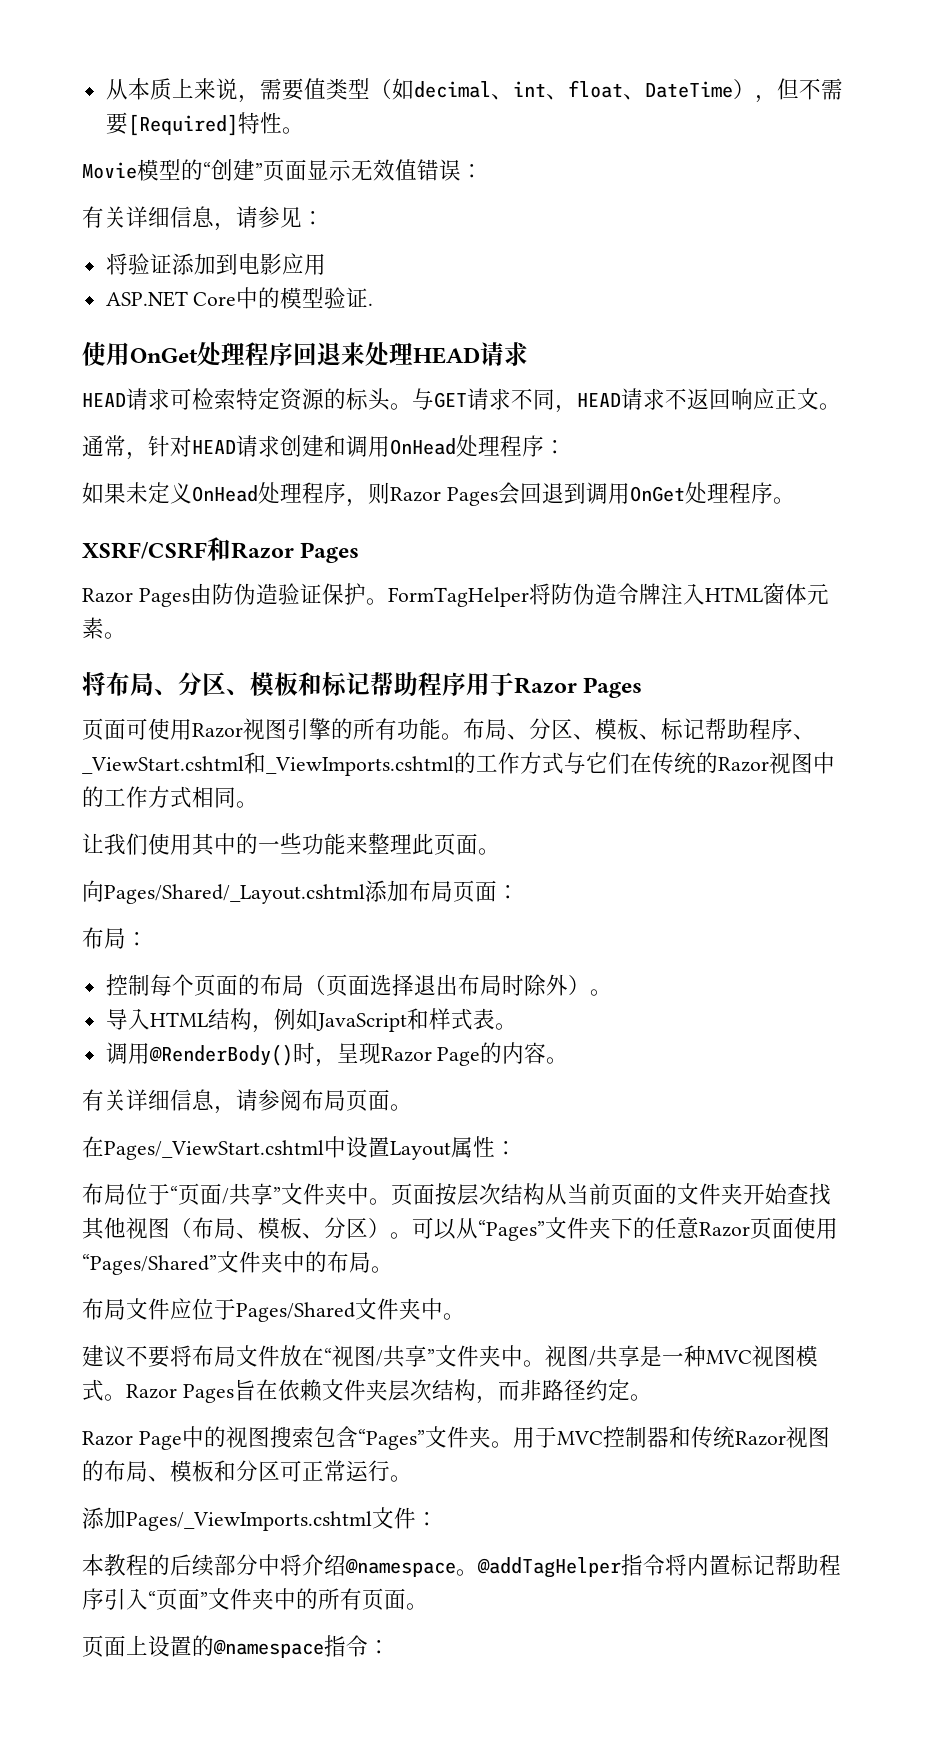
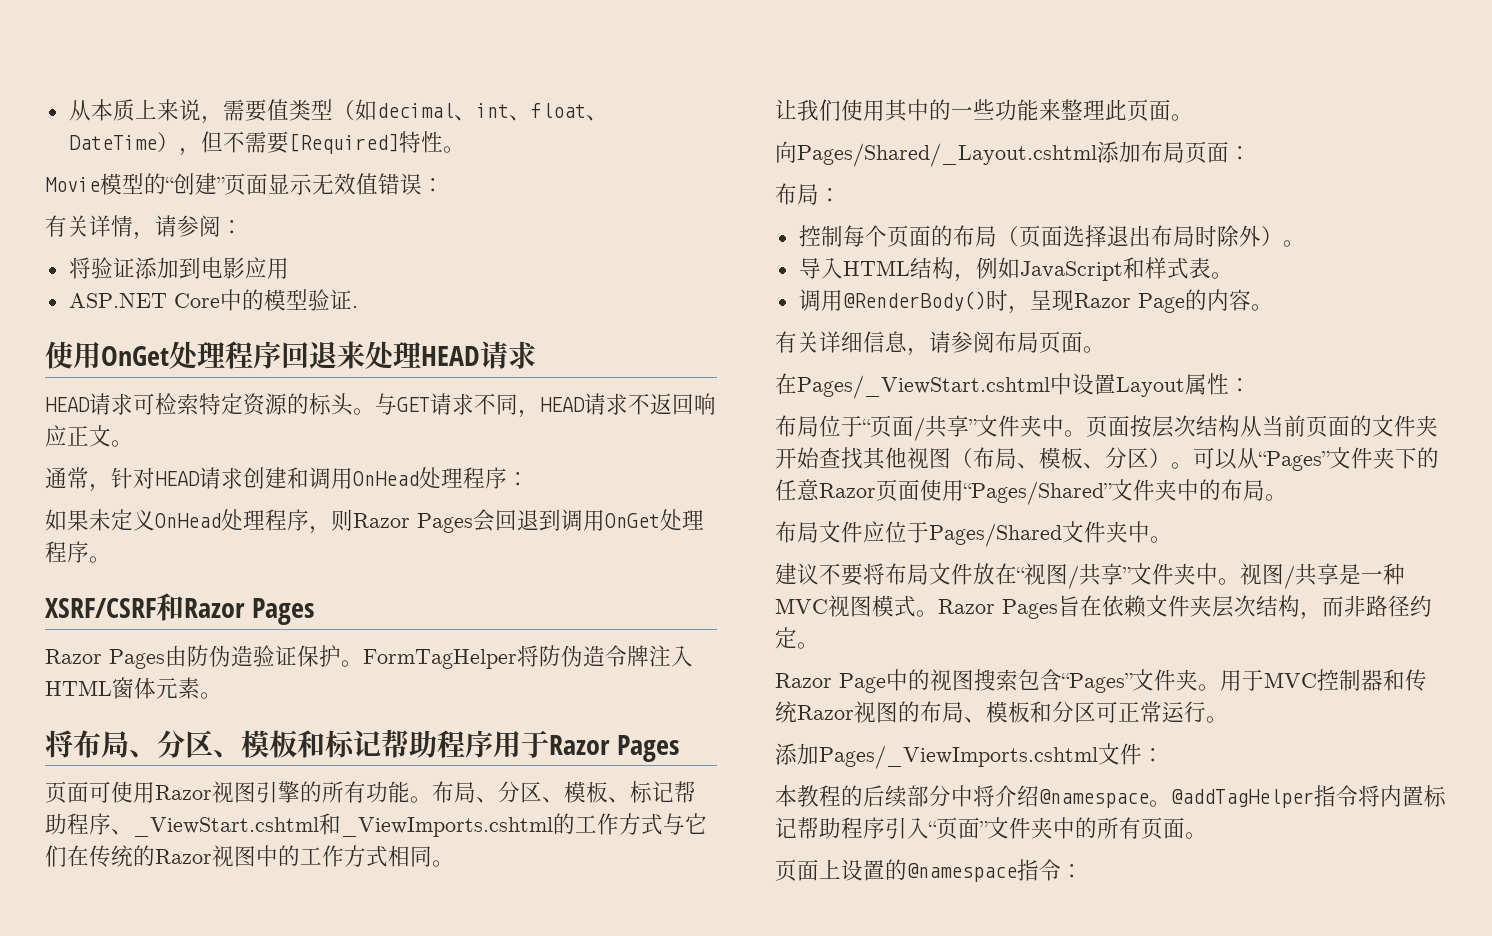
[148,206,302,231] 细信息，请参见 -> [111,215,221,240] 情，请参阅

